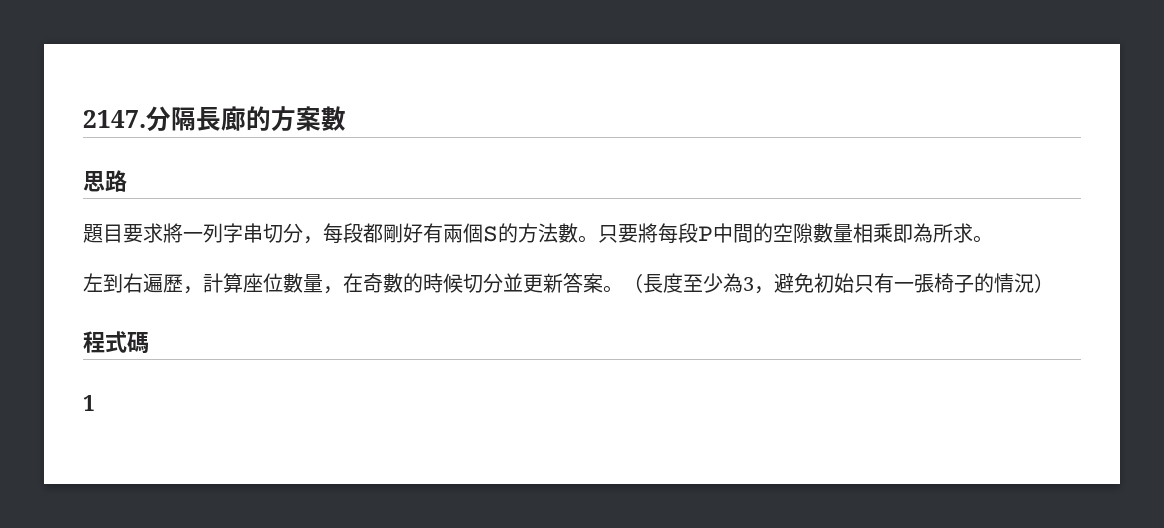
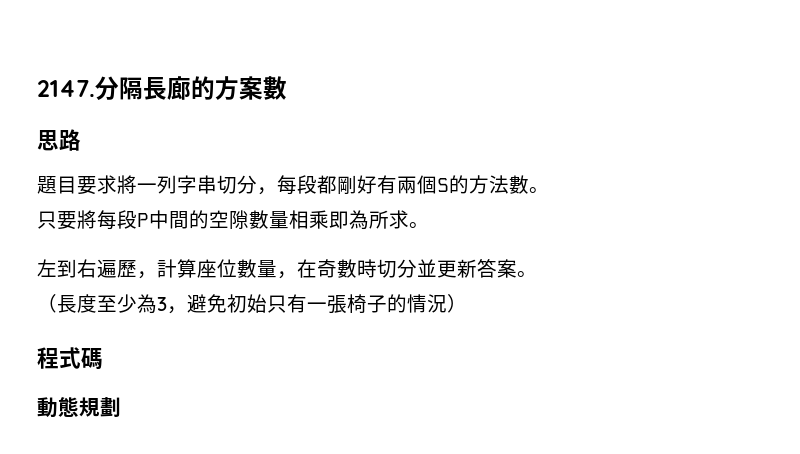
(598, 239) none -> (549, 190) //
[403,273,463,293] 的時候 -> [357,259,377,278] 時
(623, 289) none -> (537, 274) //
[83,395,95,411] 1 -> [37,397,121,418] 動態規劃

